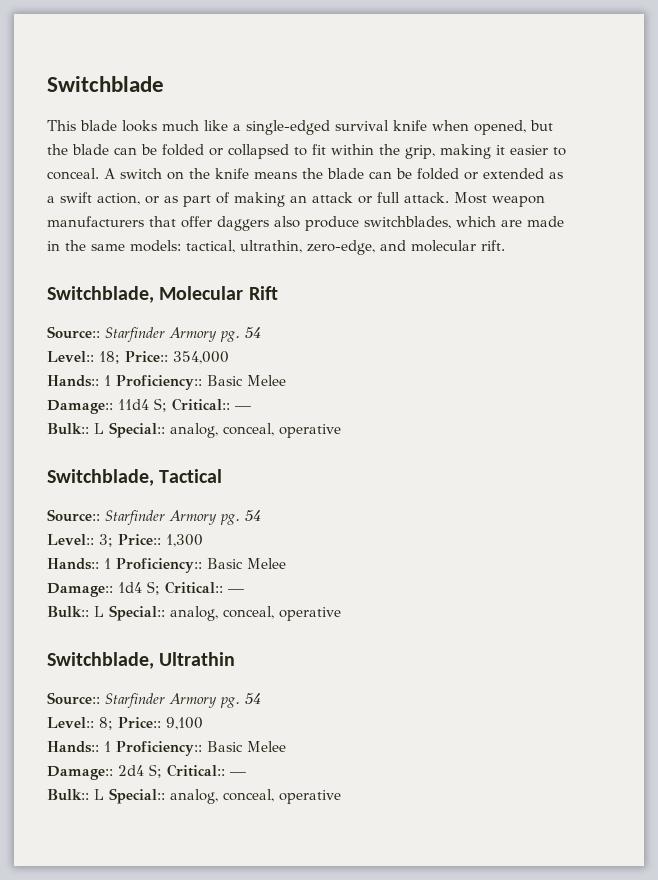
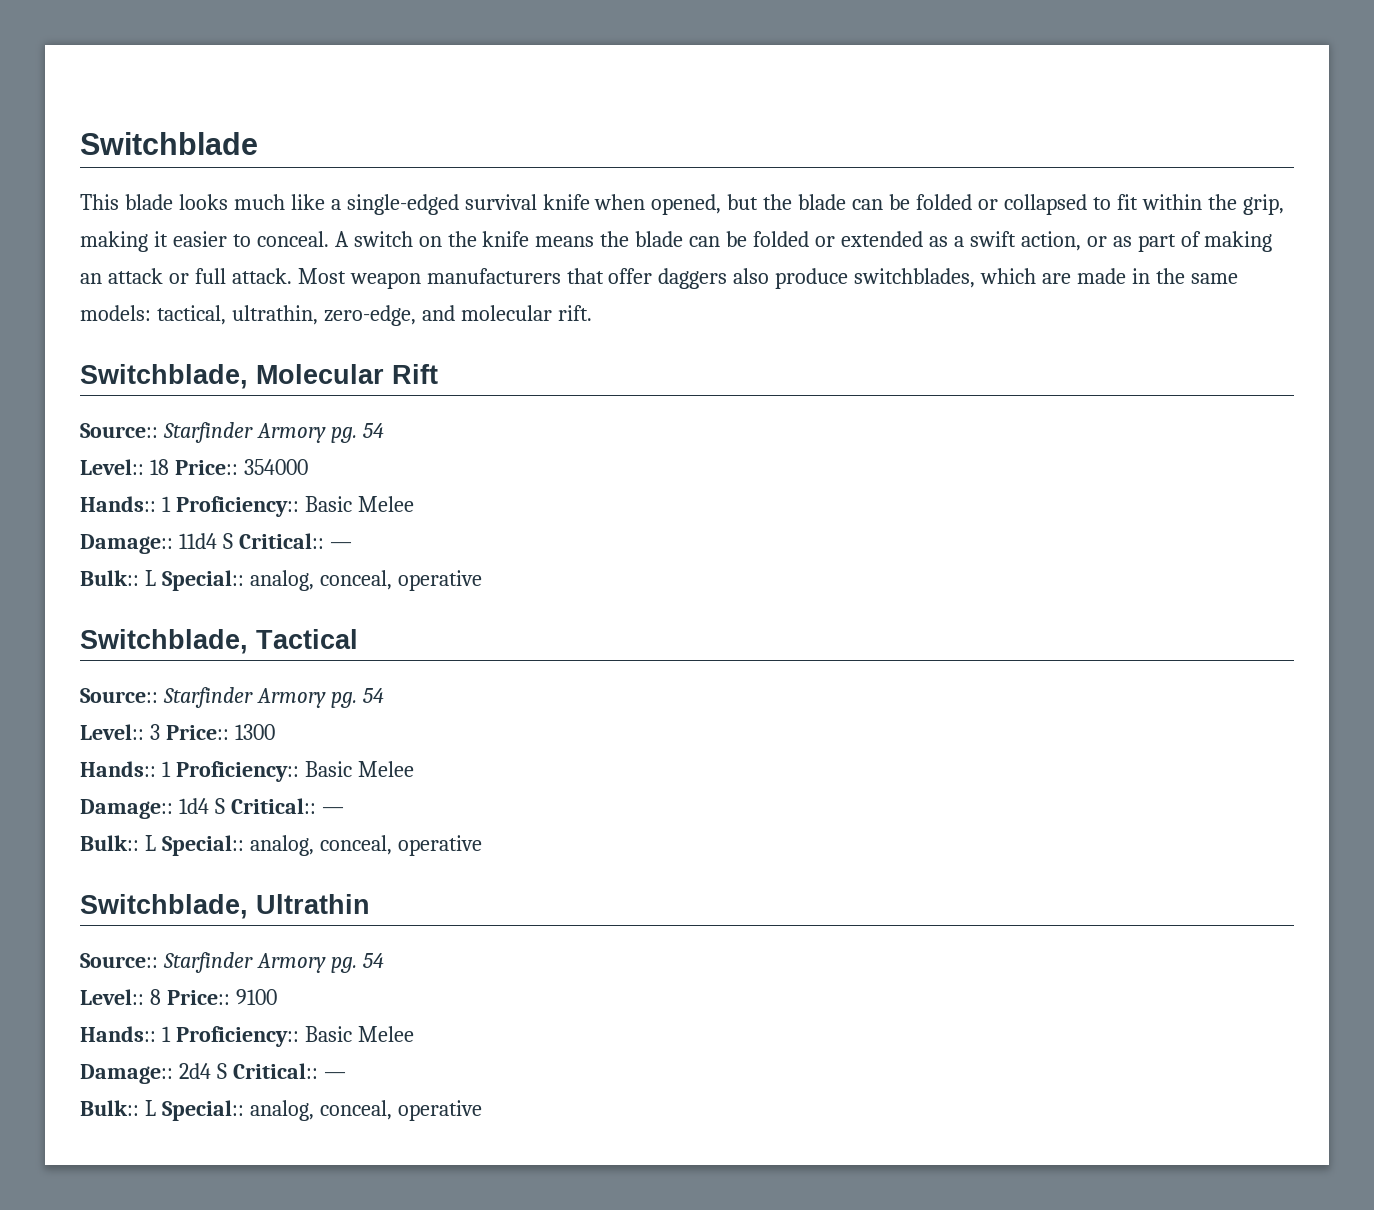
[99,351,229,364] 18; Price:: 354,000 -> [149,459,308,475] 18 Price:: 354000
[154,398,167,412] S; -> [222,533,233,549] S
[99,534,203,547] 3; Price:: 1,300 -> [149,724,275,740] 3 Price:: 1300
[147,581,160,595] S; -> [214,798,225,814] S
[99,717,203,730] 8; Price:: 9,100 -> [149,989,277,1005] 8 Price:: 9100
[149,764,162,778] S; -> [216,1063,227,1079] S

